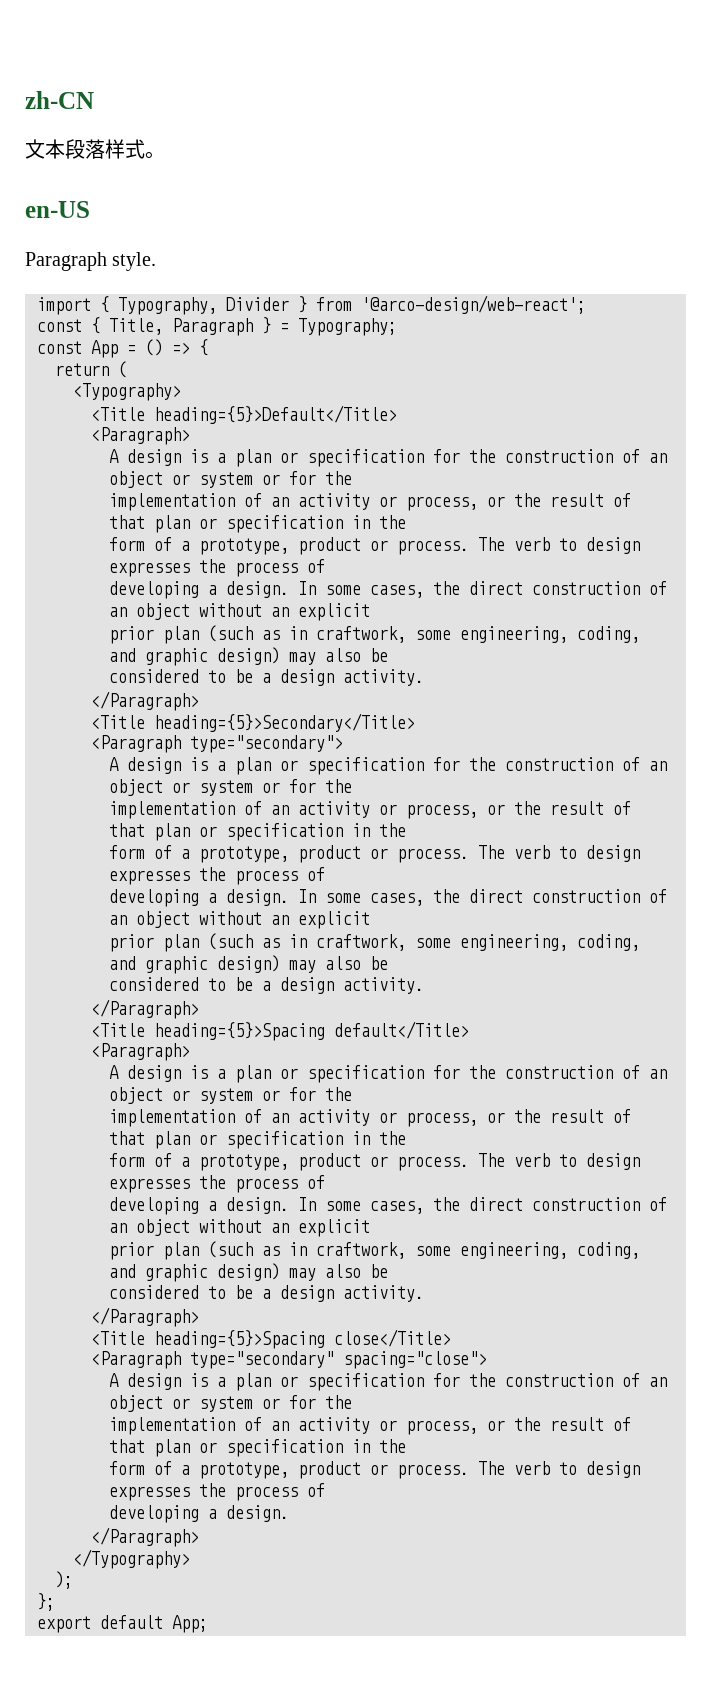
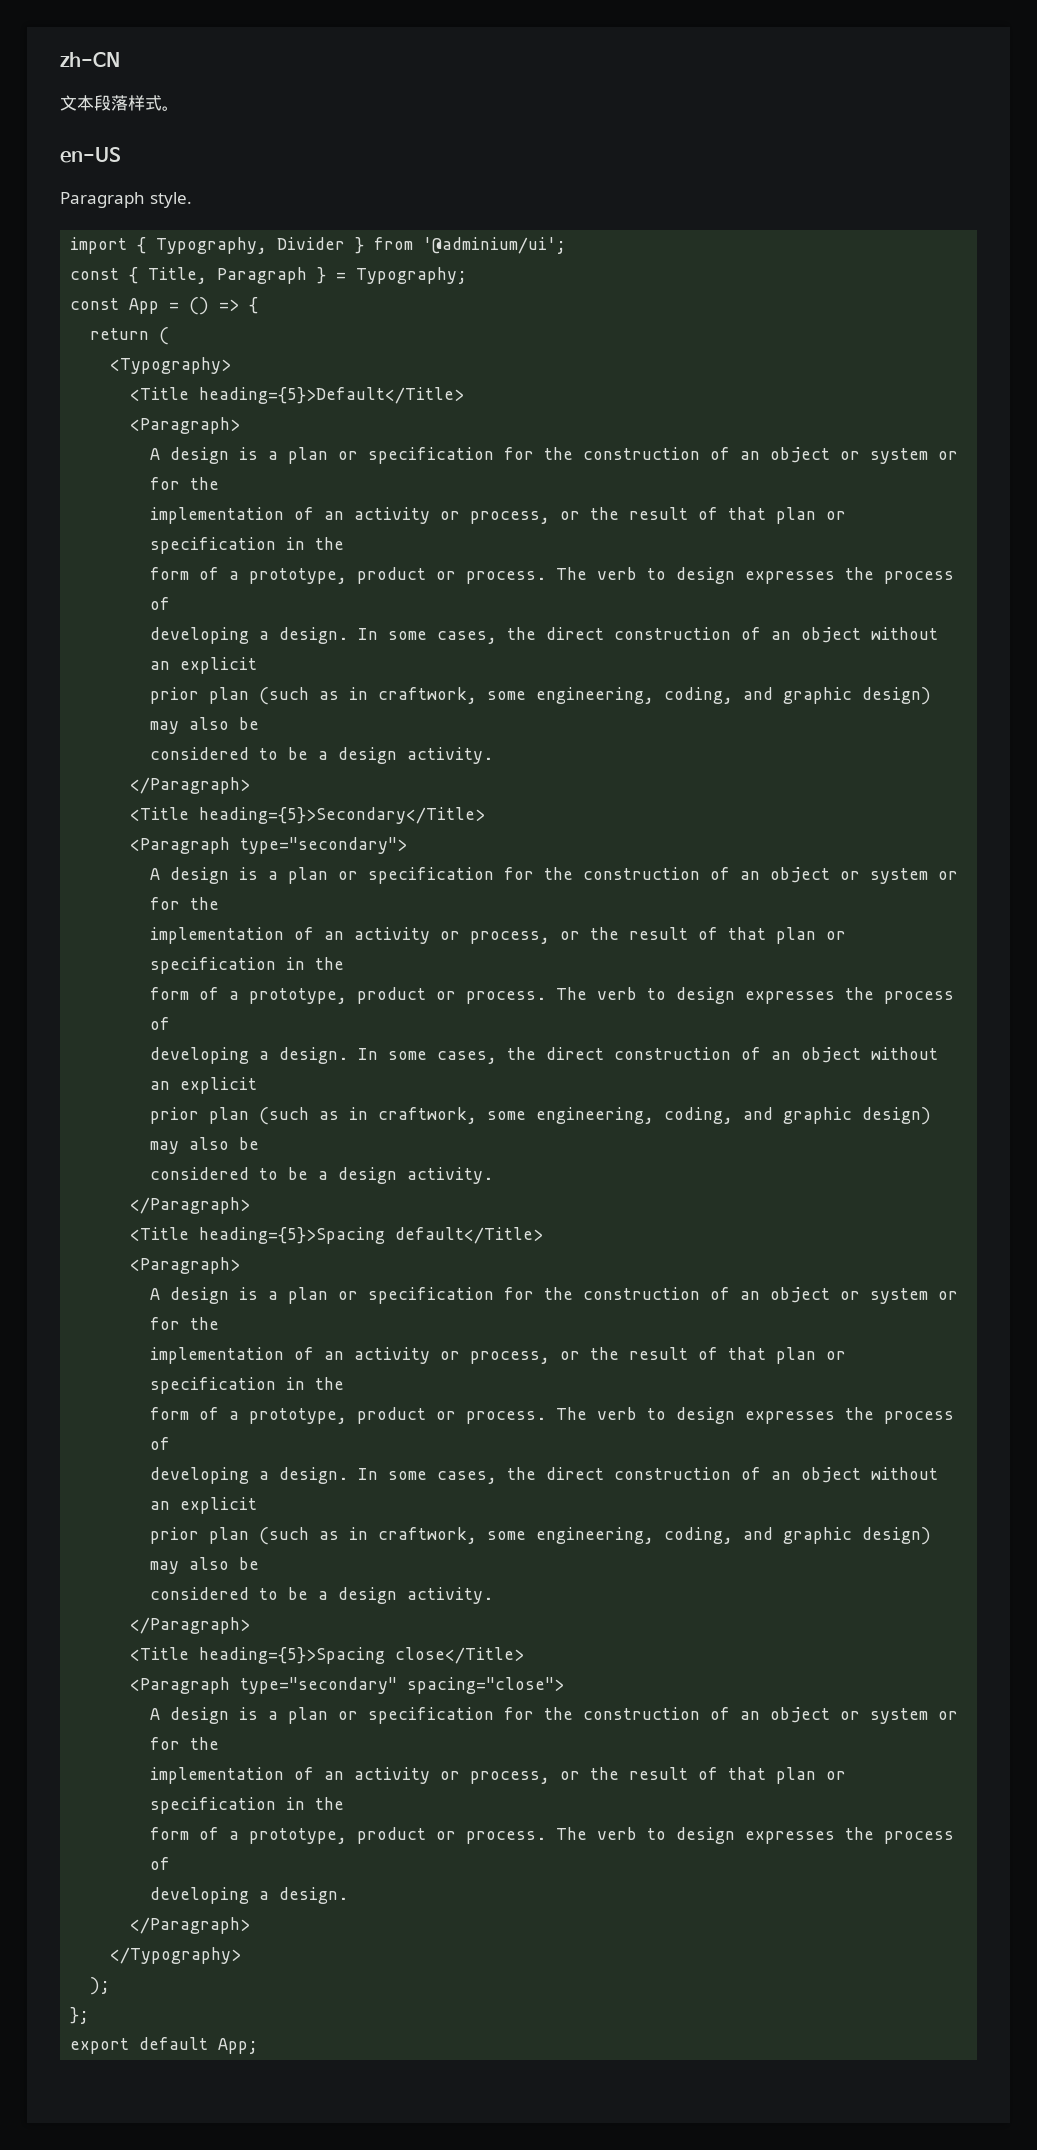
[361,295,586,314] '@arco-design/web-react'; -> [423,237,567,254] '@adminium/ui';

